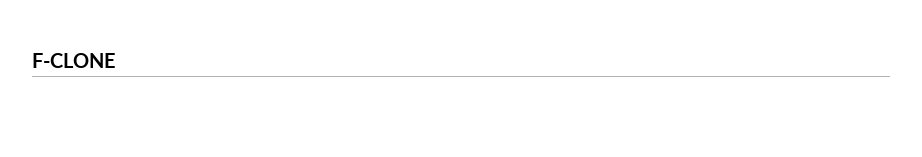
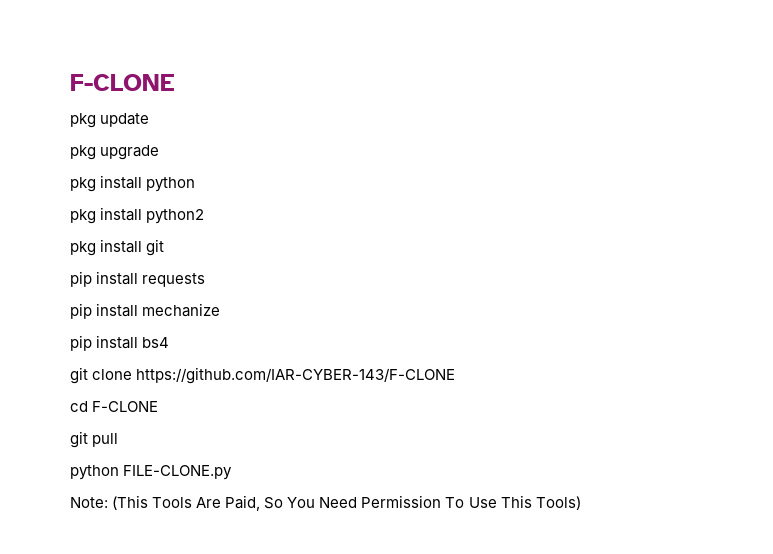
[32,53,116,68] F-CLONE -> [70,74,175,91] [70,113,150,128] [70,145,160,160] [70,175,196,192] [70,207,205,224] [70,239,165,256] [70,271,206,287] [70,303,221,319] [70,335,170,351] [70,367,456,384] [70,401,159,412] [70,431,119,448] [70,465,233,480] [70,495,581,511] F-CLONE // pkg update // pkg upgrade // pkg install python // pkg install python2 // pkg install git // pip install requests // pip install mechanize // pip install bs4 // git clone https://github.com/IAR-CYBER-143/F-CLONE // cd F-CLONE // git pull // python FILE-CLONE.py // Note: (This Tools Are Paid, So You Need Permission To Use This Tools)

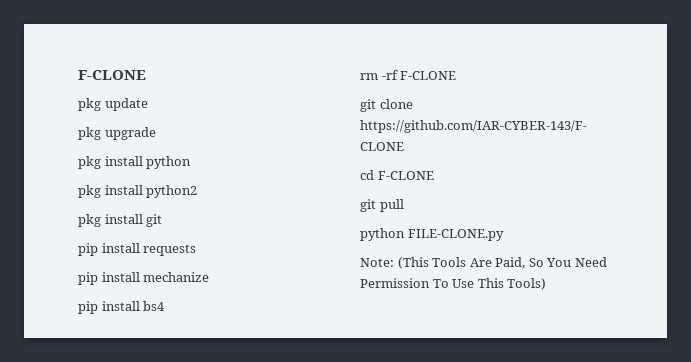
(170, 342) none -> [360,70,457,80] // rm -rf F-CLONE

